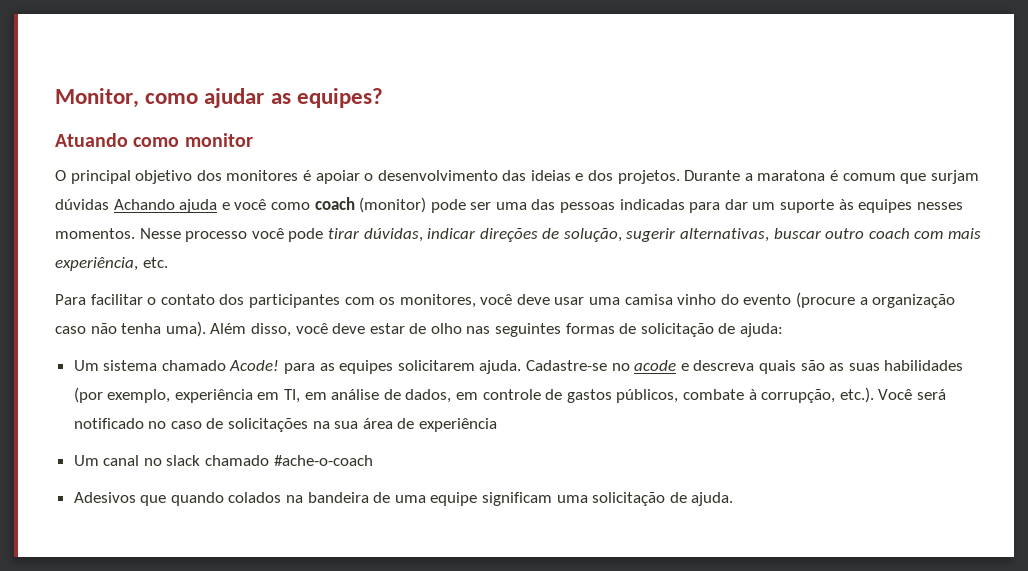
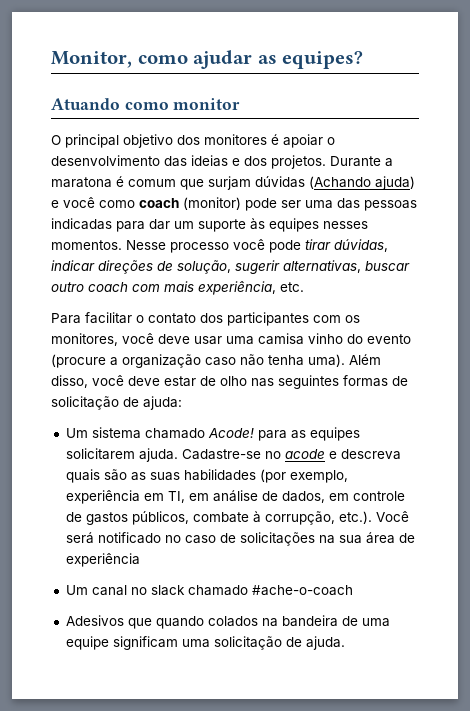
[113,199,218,213] Achando ajuda -> [309,176,415,190] (Achando ajuda)

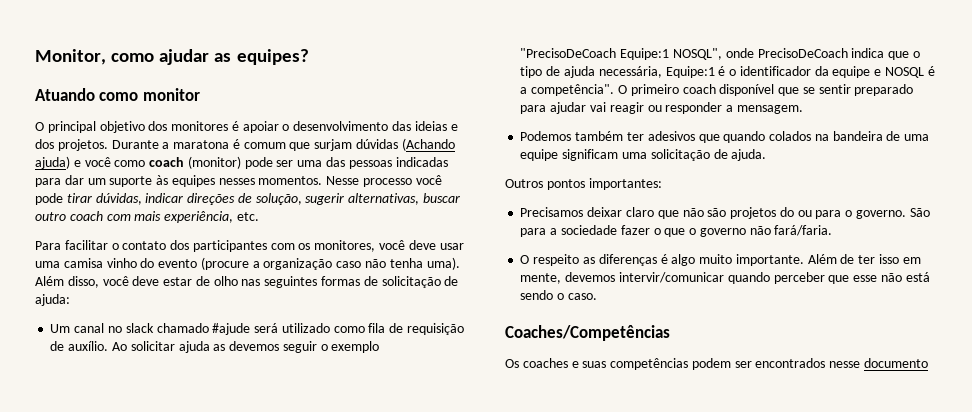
[65,427,360,441] [65,448,401,462] [65,469,348,483] [65,490,405,504] [65,511,409,525] [65,532,415,546] [65,553,140,567] // Um sistema chamado Acode! para as equipes solicitarem ajuda. Cadastre-se no acode e descreva quais são as suas habilidades (por exemplo, experiência em TI, em análise de dados, em controle de gastos públicos, combate à corrupção, etc.). Você será notificado no caso de solicitações na sua área de experiência -> (70, 300) none
[251,585,353,596] [65,615,124,626] #ache-o-coach // Adesivos -> [212,323,464,335] [50,341,380,353] [520,48,920,60] [520,66,935,78] [520,84,914,96] [520,102,803,114] [520,131,695,141] #ajude será utilizado como fila de requisição de auxílio. Ao solicitar ajuda as devemos seguir o exemplo "PrecisoDeCoach Equipe:1 NOSQL", onde PrecisoDeCoach indica que o tipo de ajuda necessária, Equipe:1 é o identificador da equipe e NOSQL é a competência". O primeiro coach disponível que se sentir preparado para ajudar vai reagir ou responder a mensagem. // Podemos também ter adesivos
(345, 643) none -> [505,178,662,190] [520,207,930,219] [520,225,833,237] [520,254,921,266] [520,272,930,284] [520,290,597,300] [505,325,670,341] [505,358,929,370] // Outros pontos importantes: // Precisamos deixar claro que não são projetos do ou para o governo. São para a sociedade fazer o que o governo não fará/faria. // O respeito as diferenças é algo muito importante. Além de ter isso em mente, devemos intervir/comunicar quando perceber que esse não está sendo o caso. // Coaches/Competências // Os coaches e suas competências podem ser encontrados nesse documento

